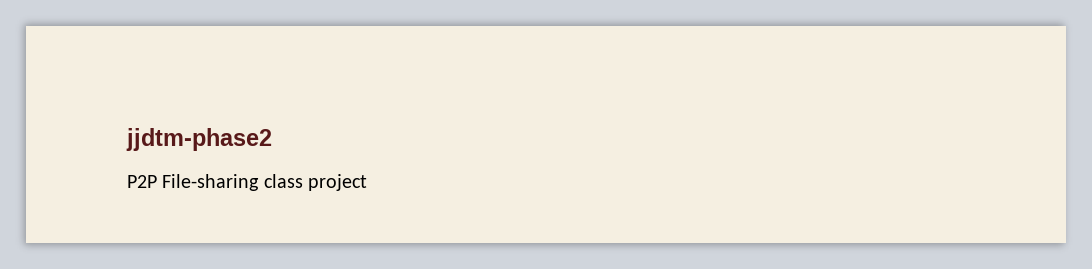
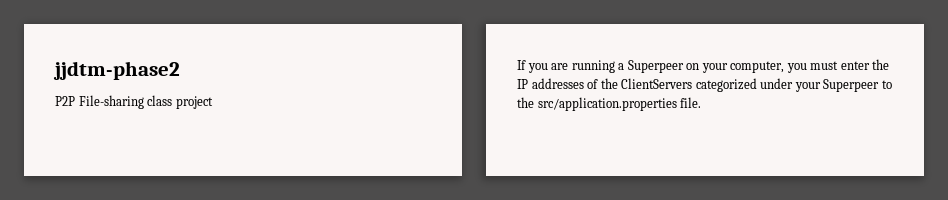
(368, 182) none -> [517,59,890,73] [517,78,892,92] [517,97,702,111] // If you are running a Superpeer on your computer, you must enter the IP addresses of the ClientServers categorized under your Superpeer to the src/application.properties file.

